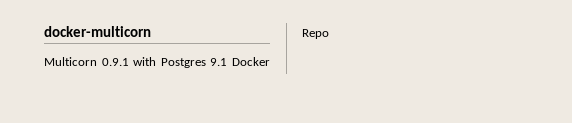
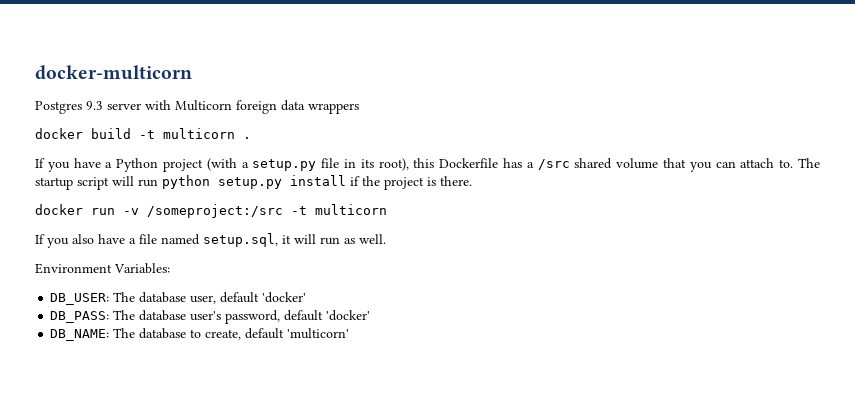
[44,57,270,68] [302,29,329,39] Multicorn 0.9.1 with Postgres 9.1 Docker Repo -> [35,100,359,114] [35,128,251,139] [35,158,820,172] [35,175,472,190] [35,204,387,218] [35,233,386,248] [35,263,170,274] [50,292,307,305] [50,310,371,324] [50,328,350,341] Postgres 9.3 server with Multicorn foreign data wrappers // docker build -t multicorn . // If you have a Python project (with a setup.py file in its root), this Dockerfile has a /src shared volume that you can attach to. The startup script will run python setup.py install if the project is there. // docker run -v /someproject:/src -t multicorn // If you also have a file named setup.sql, it will run as well. // Environment Variables: // DB_USER: The database user, default 'docker' // DB_PASS: The database user's password, default 'docker' // DB_NAME: The database to create, default 'multicorn'

